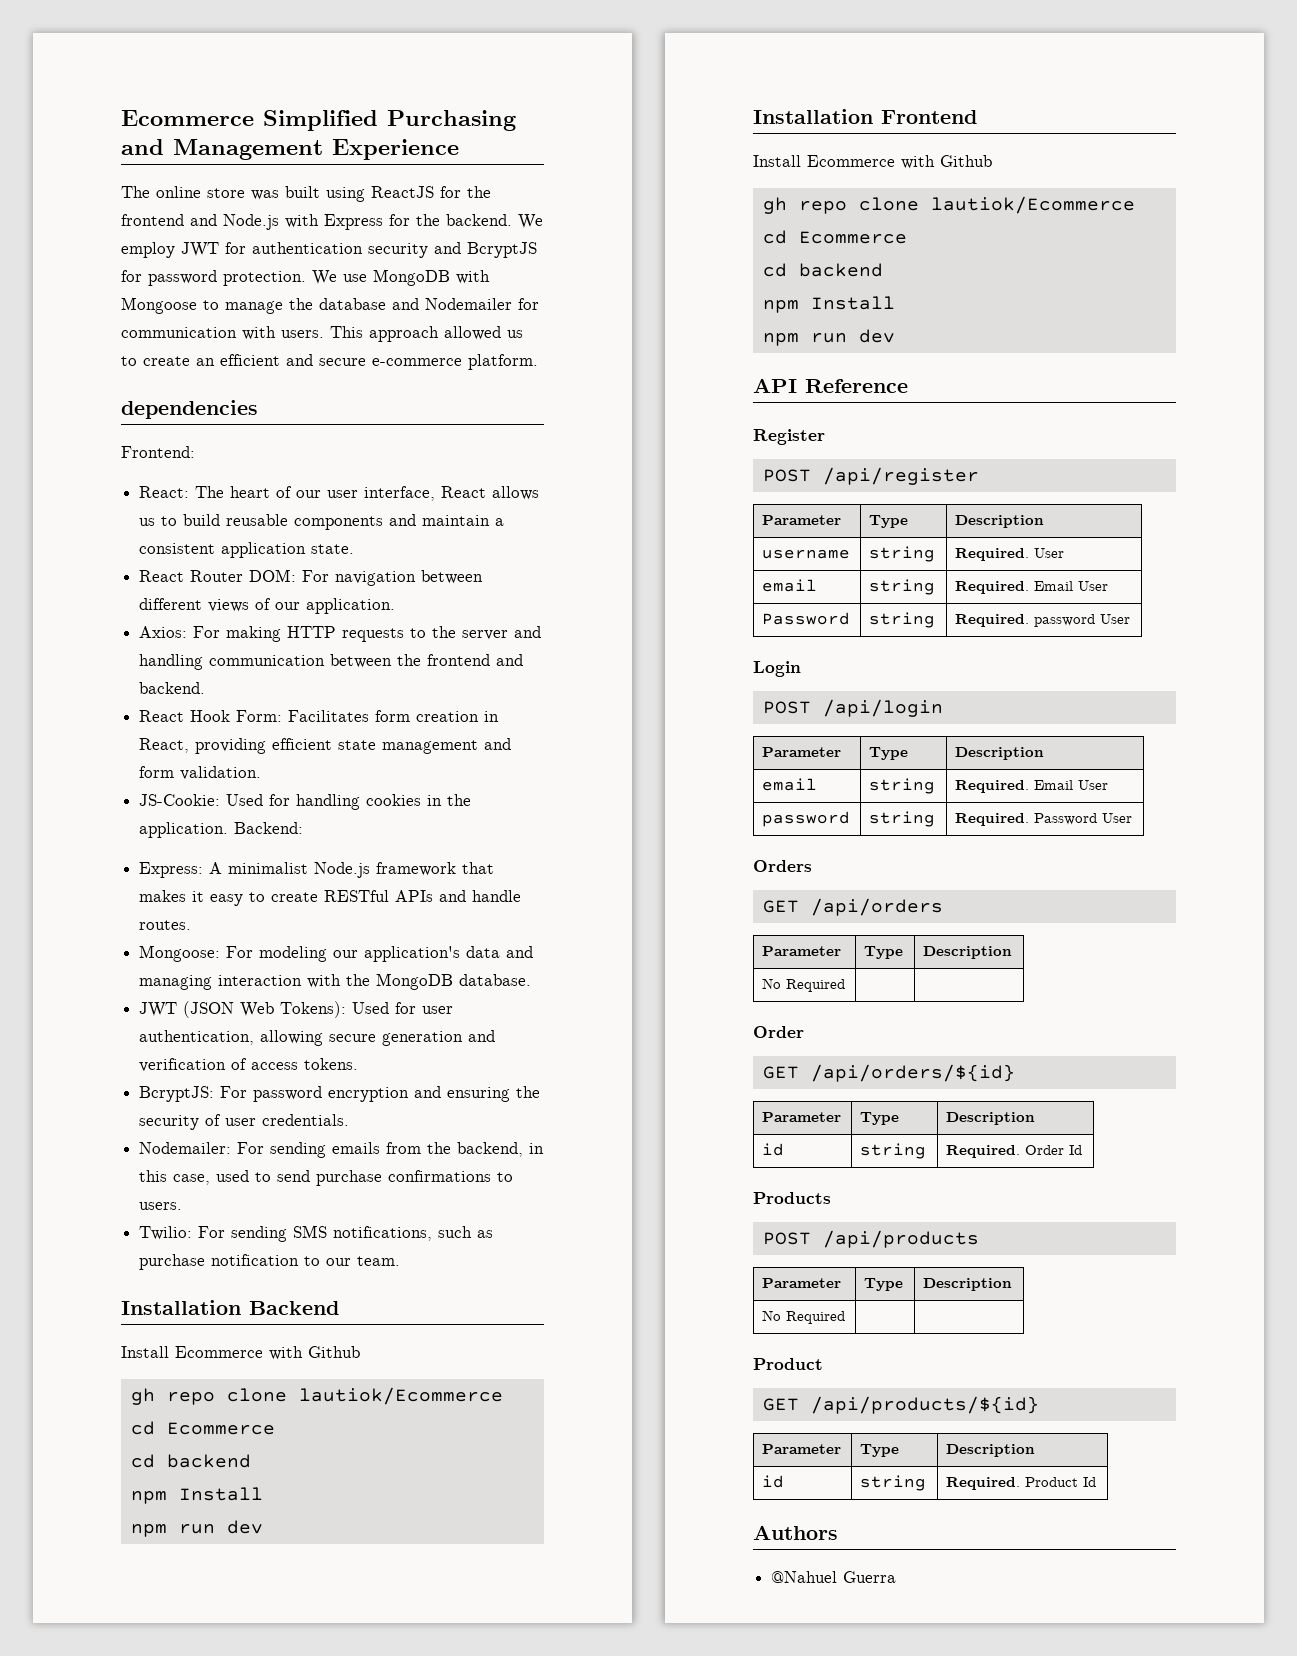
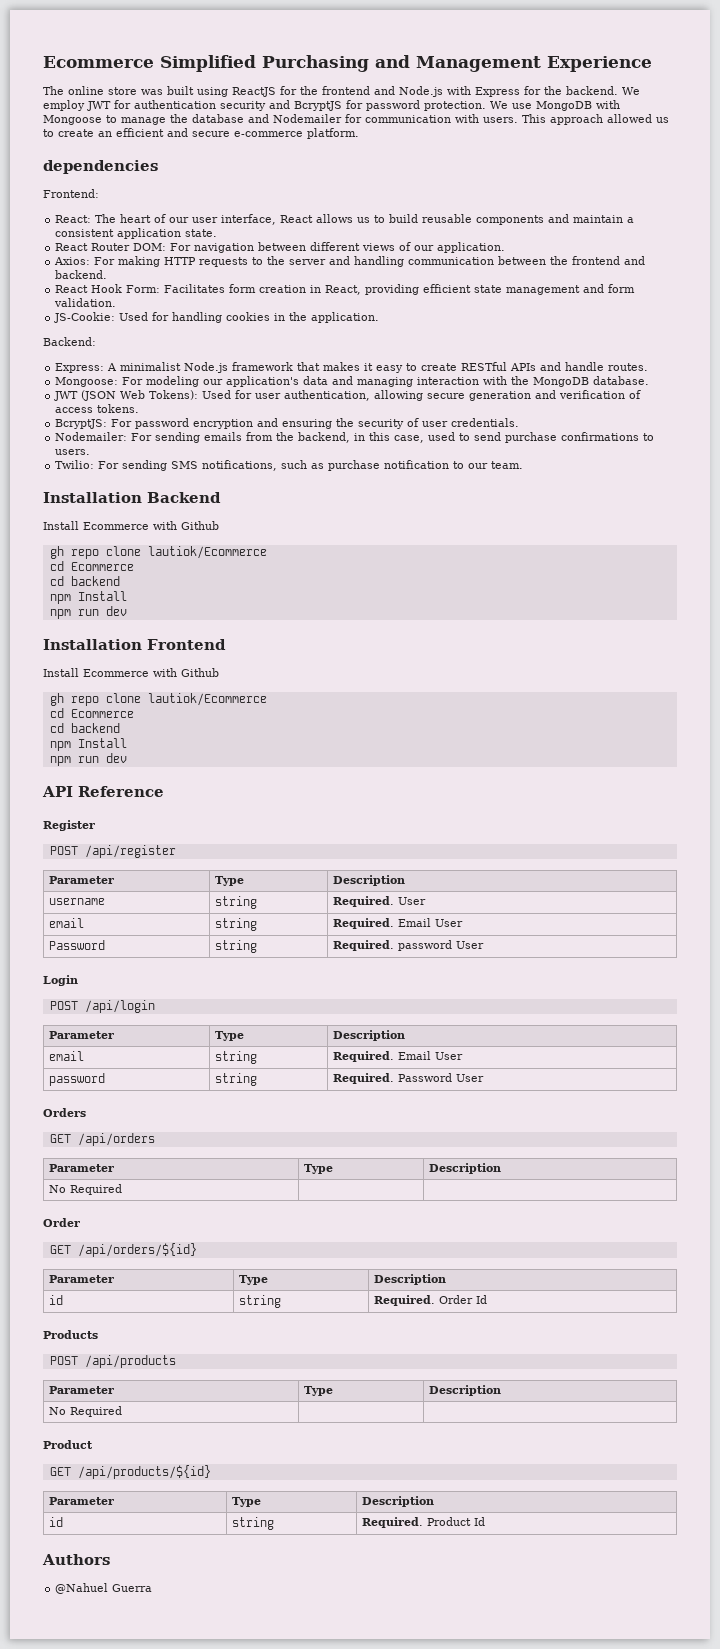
(229, 830) none -> (380, 317) //

